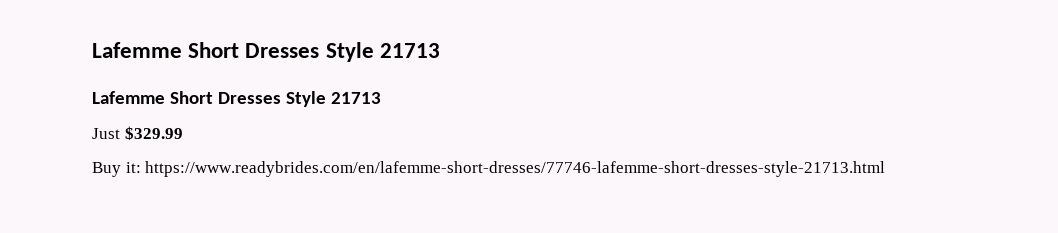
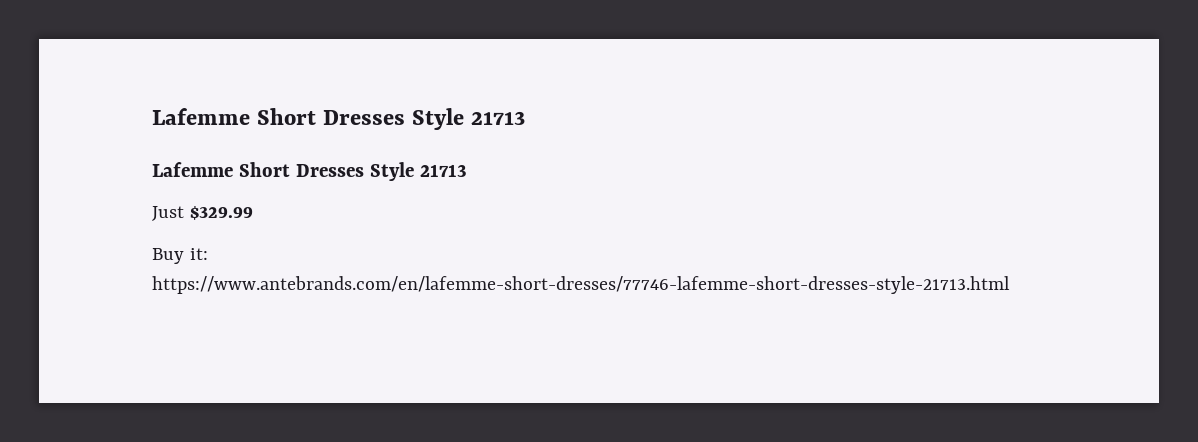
[145,161,886,177] https://www.readybrides.com/en/lafemme-short-dresses/77746-lafemme-short-dresses-style-21713.html -> [152,276,1010,294] https://www.antebrands.com/en/lafemme-short-dresses/77746-lafemme-short-dresses-style-21713.html

